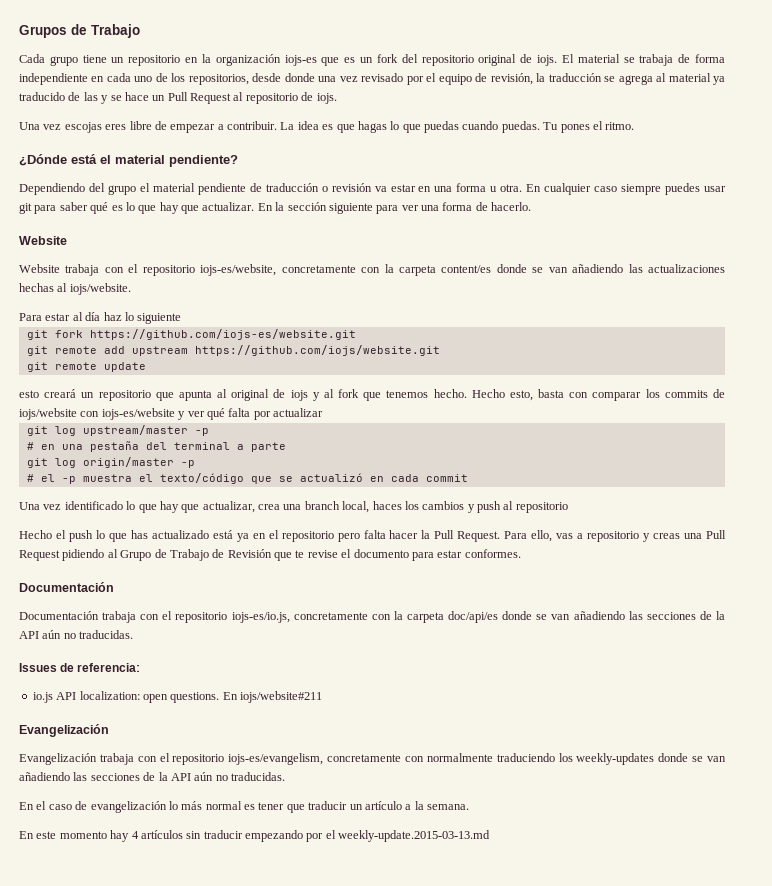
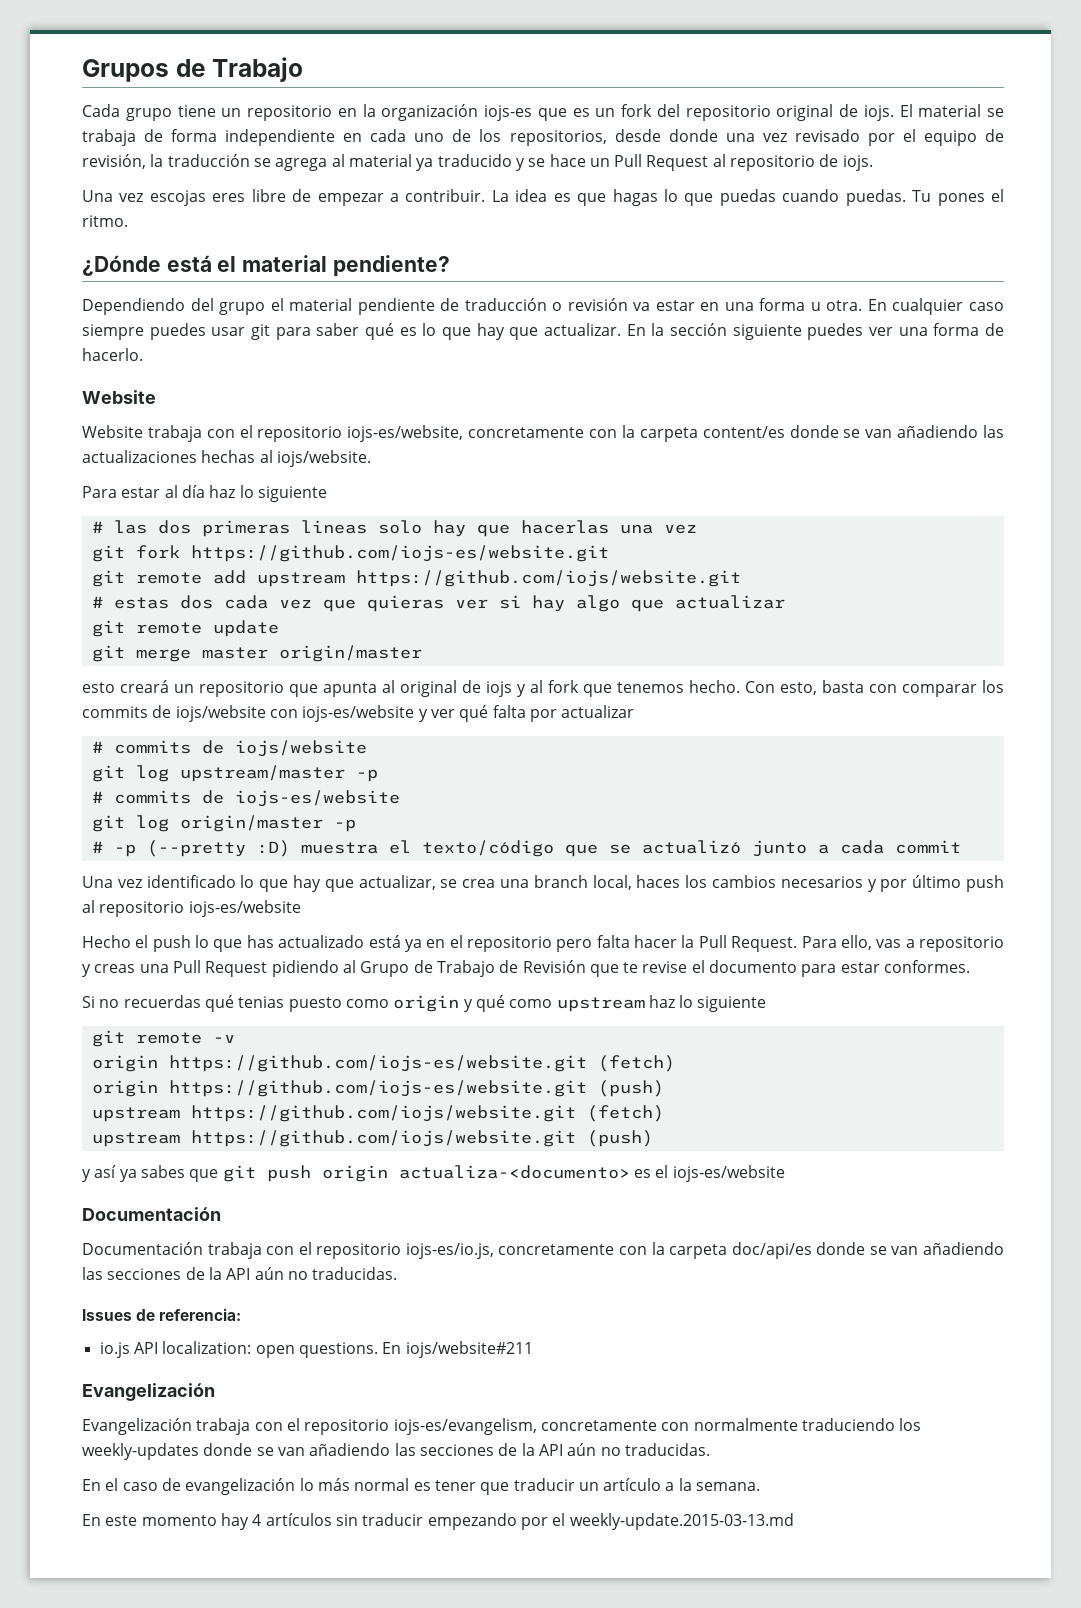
[68,92,98,101] de las -> (512, 160) none
[376,205,399,214] para -> [807,323,864,340] puedes
(182, 318) none -> [91,520,697,537] // # las dos primeras lineas solo hay que hacerlas una vez
(440, 350) none -> [91,595,785,612] // # estas dos cada vez que quieras ver si hay algo que actualizar
(146, 367) none -> [91,645,422,662] // git merge master origin/master
[471,389,505,398] Hecho -> [745,681,775,693] Con
(323, 412) none -> [91,740,367,757] // # commits de iojs/website
[40,441,286,452] en una pestaña del terminal a parte -> [113,790,400,807] commits de iojs-es/website
[40,474,76,484] el -p -> [113,840,290,857] -p (--pretty :D)
[369,476,384,482] en -> [751,840,829,857] junto a
(255, 507) none -> [440,879,458,888] se
[467,504,475,513] y -> [780,875,962,892] necesarios y por último
(568, 507) none -> [188,900,301,917] iojs-es/website
(521, 553) none -> [82,995,767,1012] [91,1030,235,1047] [91,1055,675,1072] [91,1080,664,1097] [91,1105,664,1122] [91,1130,653,1147] [82,1165,785,1182] // Si no recuerdas qué tenias puesto como origin y qué como upstream haz lo siguiente // git remote -v // origin https://github.com/iojs-es/website.git (fetch) // origin https://github.com/iojs-es/website.git (push) // upstream https://github.com/iojs/website.git (fetch) // upstream https://github.com/iojs/website.git (push) // y así ya sabes que git push origin actualiza-<documento> es el iojs-es/website

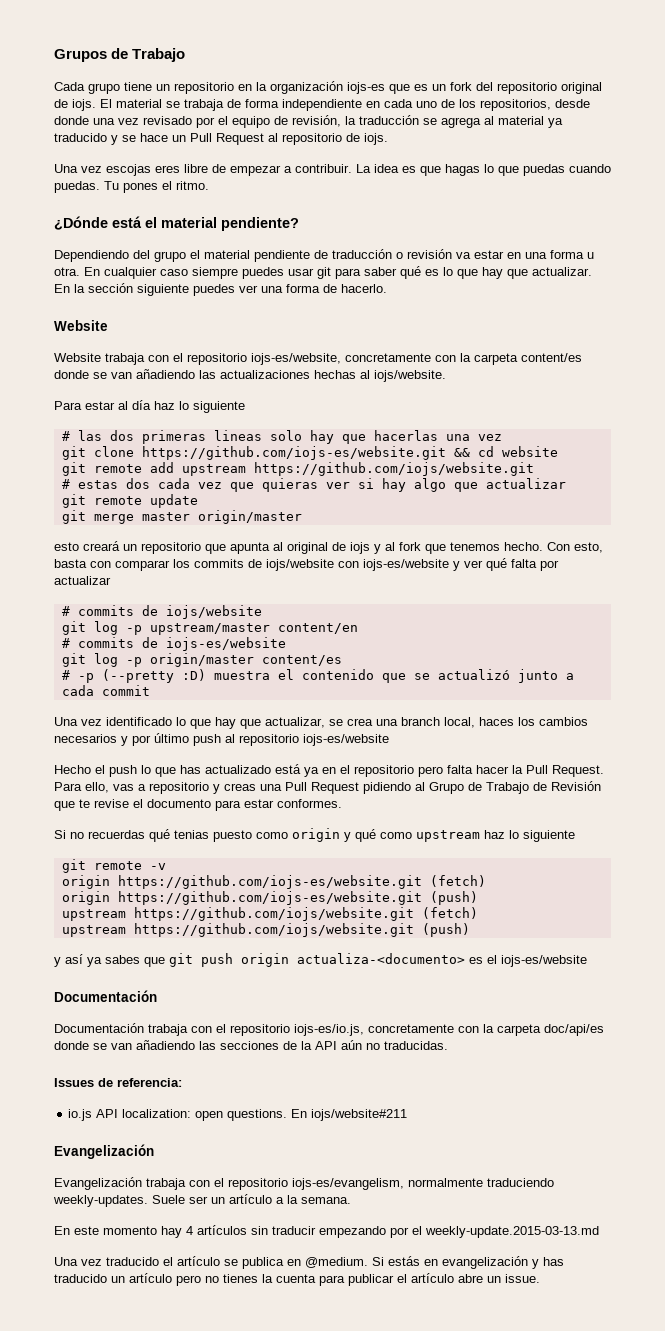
[135,545,609,562] fork https://github.com/iojs-es/website.git -> [93,446,558,460] clone https://github.com/iojs-es/website.git && cd website
[179,765,378,782] upstream/master -p -> [125,623,358,635] -p upstream/master content/en
[179,815,356,832] origin/master -p -> [125,653,342,667] -p origin/master content/es
[421,840,554,857] texto/código -> [301,669,374,680] contenido
[540,1418,922,1431] [82,1443,710,1460] [82,1478,575,1495] concretamente con normalmente traduciendo los weekly-updates donde se van añadiendo las secciones de la API aún no traducidas. // En el caso de evangelización lo más normal es tener que traducir -> [408,1178,554,1187] [53,1195,208,1207] normalmente traduciendo weekly-updates. Suele ser
(794, 1521) none -> [54,1256,564,1269] [54,1273,540,1286] // Una vez traducido el artículo se publica en @medium. Si estás en evangelización y has traducido un artículo pero no tienes la cuenta para publicar el artículo abre un issue.

